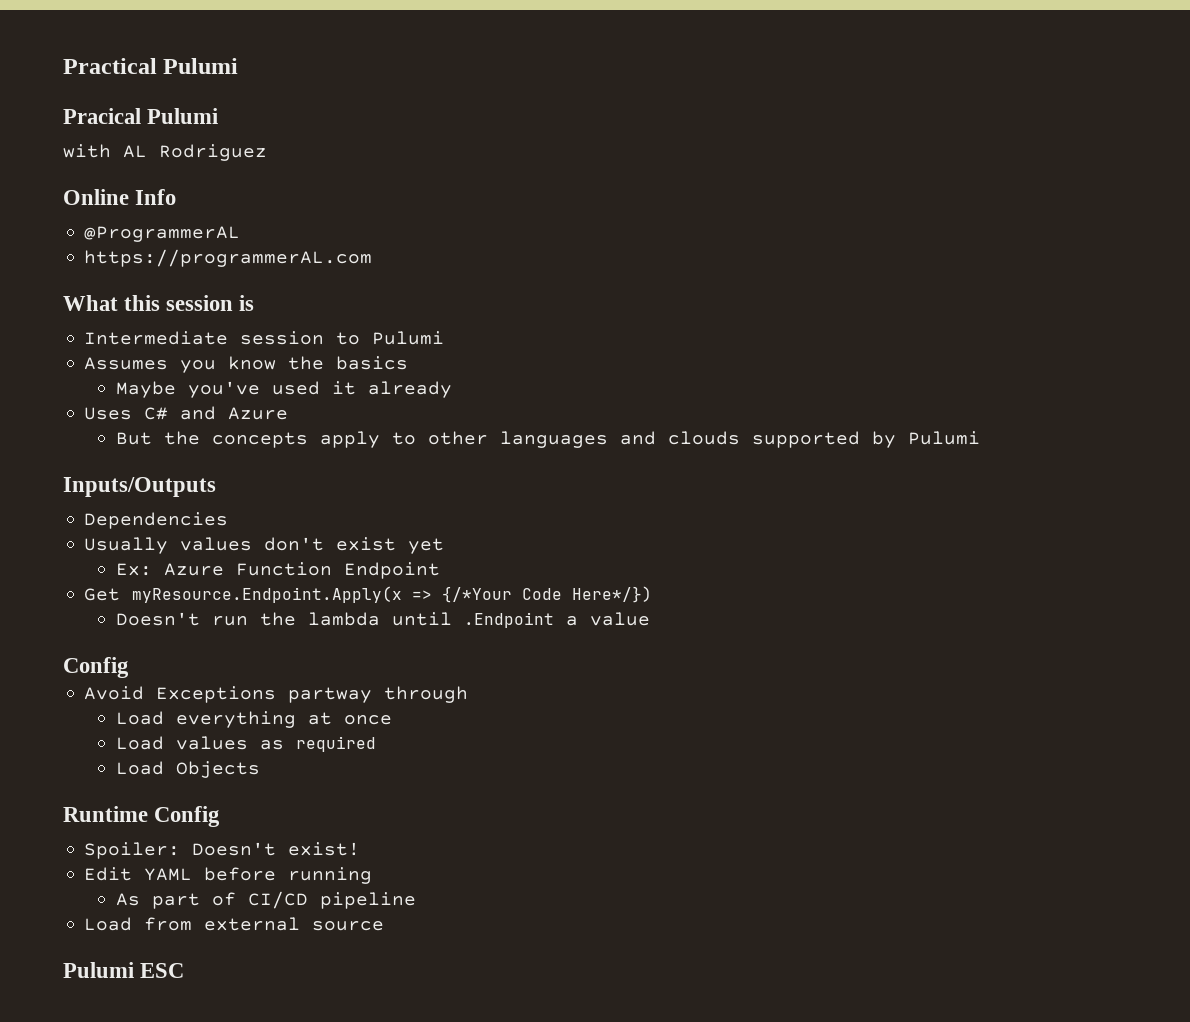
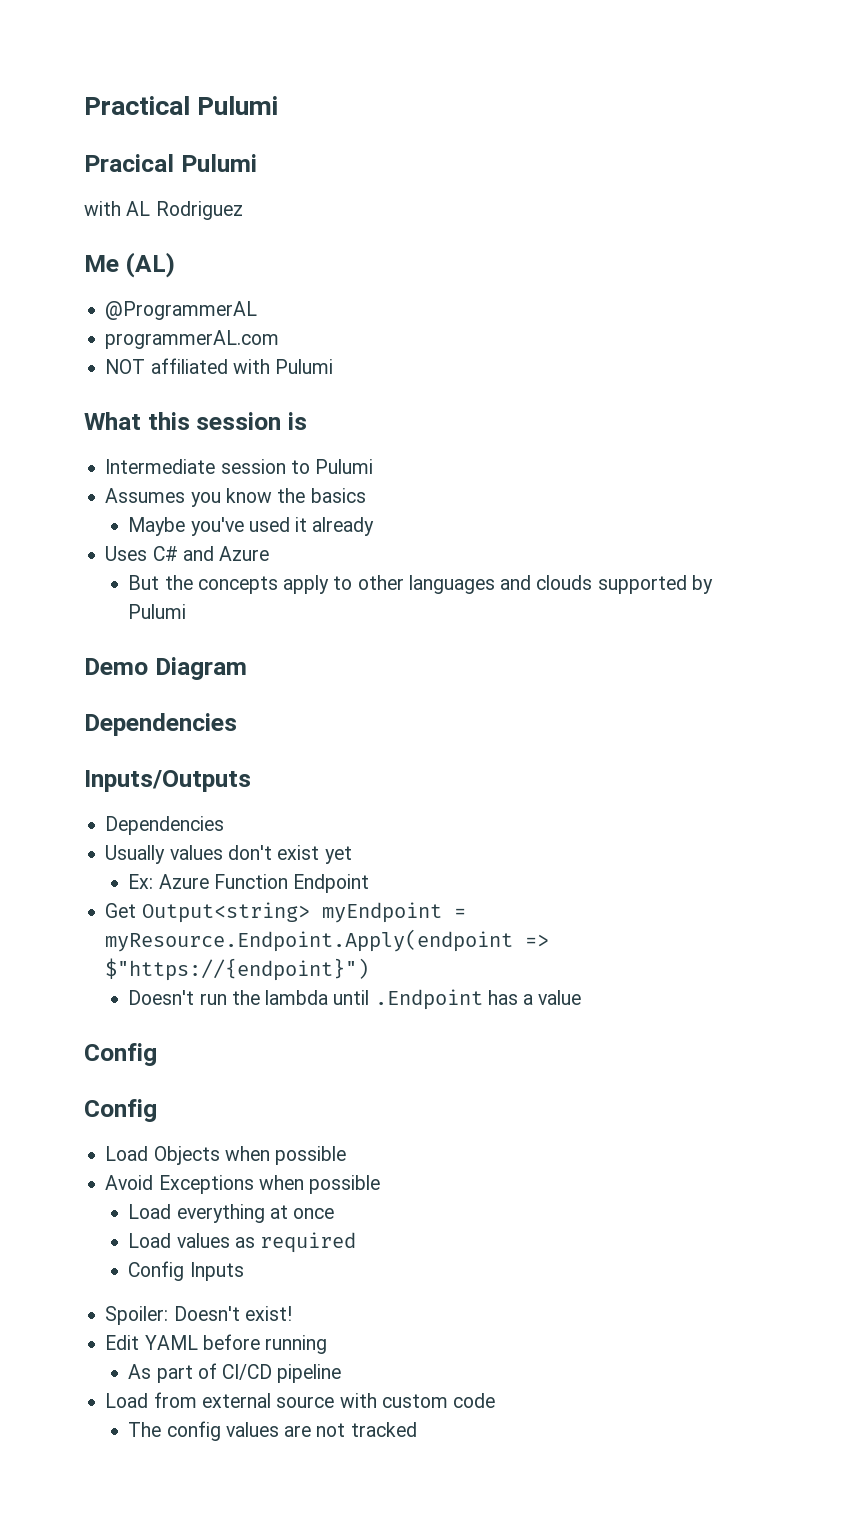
[63,189,177,205] Online Info -> [84,252,175,278] Me (AL)
[84,249,373,267] https://programmerAL.com -> [105,330,280,349] [105,358,334,374] programmerAL.com // NOT affiliated with Pulumi
(980, 438) none -> [84,657,247,680] [84,713,237,736] // Demo Diagram // Dependencies
[132,586,653,603] myResource.Endpoint.Apply(x => {/*Your Code Here*/}) -> [141,902,466,923] [105,929,550,952] [105,958,370,981] Output<string> myEndpoint = myResource.Endpoint.Apply(endpoint => $"https://{endpoint}")
(554, 620) none -> [487,990,518,1005] has
(129, 667) none -> [84,1099,157,1122] [105,1146,347,1165] // Config // Load Objects when possible
[288,686,469,703] partway through -> [258,1175,381,1194] when possible
[115,761,260,778] [63,806,221,827] Load Objects // Runtime Config -> [128,1261,244,1281] Config Inputs
[63,962,185,978] // Pulumi ESC -> [339,1393,496,1408] [128,1421,417,1441] with custom code // The config values are not tracked

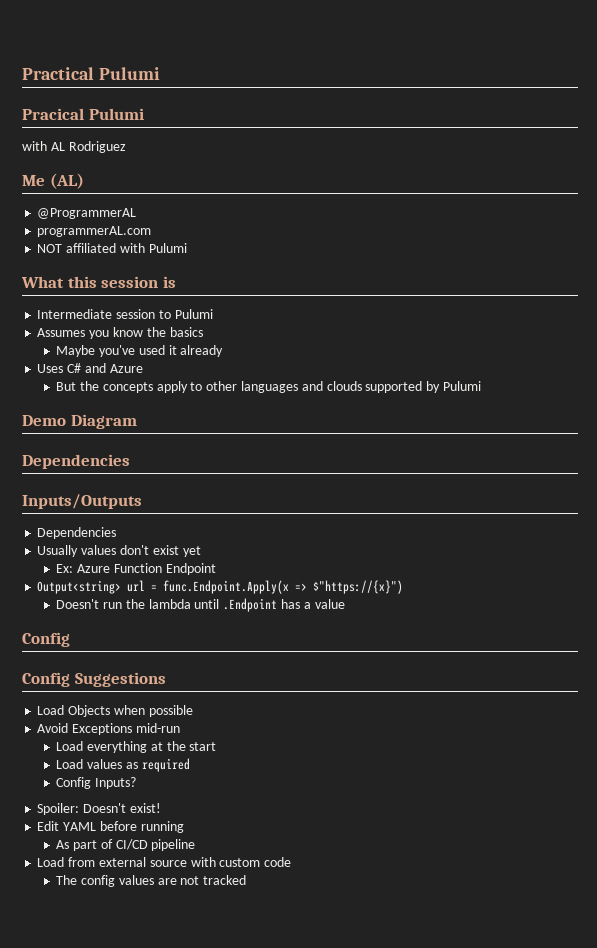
[105,902,466,923] [105,929,550,952] [105,958,370,981] Get Output<string> myEndpoint = myResource.Endpoint.Apply(endpoint => $"https://{endpoint}") -> [37,580,404,594] Output<string> url = func.Endpoint.Apply(x => $"https://{x}")
(157, 1110) none -> [74,672,166,687] Suggestions
[258,1175,381,1194] when possible -> [135,723,180,733] mid-run
[293,1208,335,1219] once -> [166,741,217,751] the start
[189,1262,244,1281] Inputs -> [95,777,137,789] Inputs?

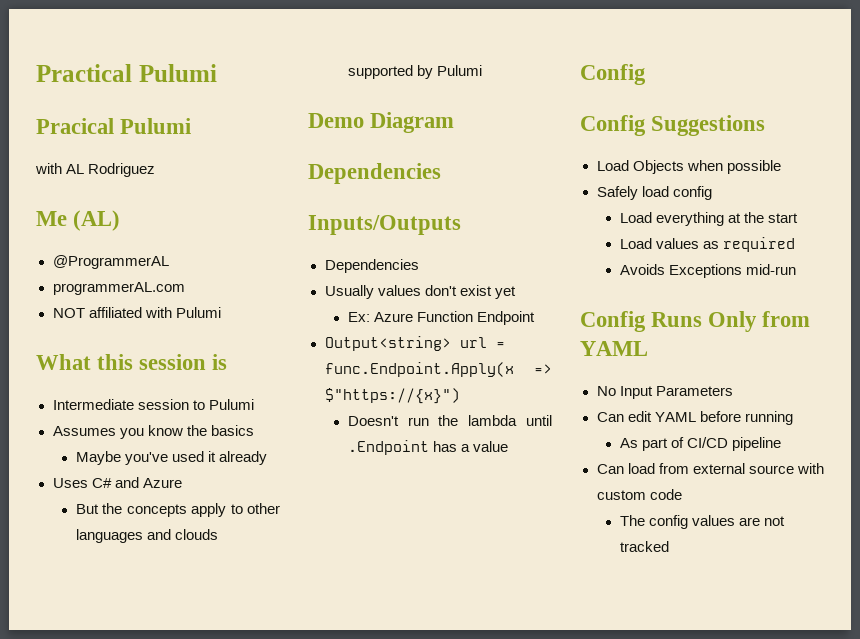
[37,723,180,735] Avoid Exceptions mid-run -> [596,186,712,200] Safely load config
[56,777,137,789] [37,803,161,815] [37,821,60,831] Config Inputs? // Spoiler: Doesn't exist! // Edit -> [619,264,796,278] [580,311,811,332] [580,341,648,356] [596,386,733,399] [596,411,652,422] Avoids Exceptions mid-run // Config Runs Only from YAML // No Input Parameters // Can edit
[37,857,65,867] Load -> [596,463,655,474] Can load

